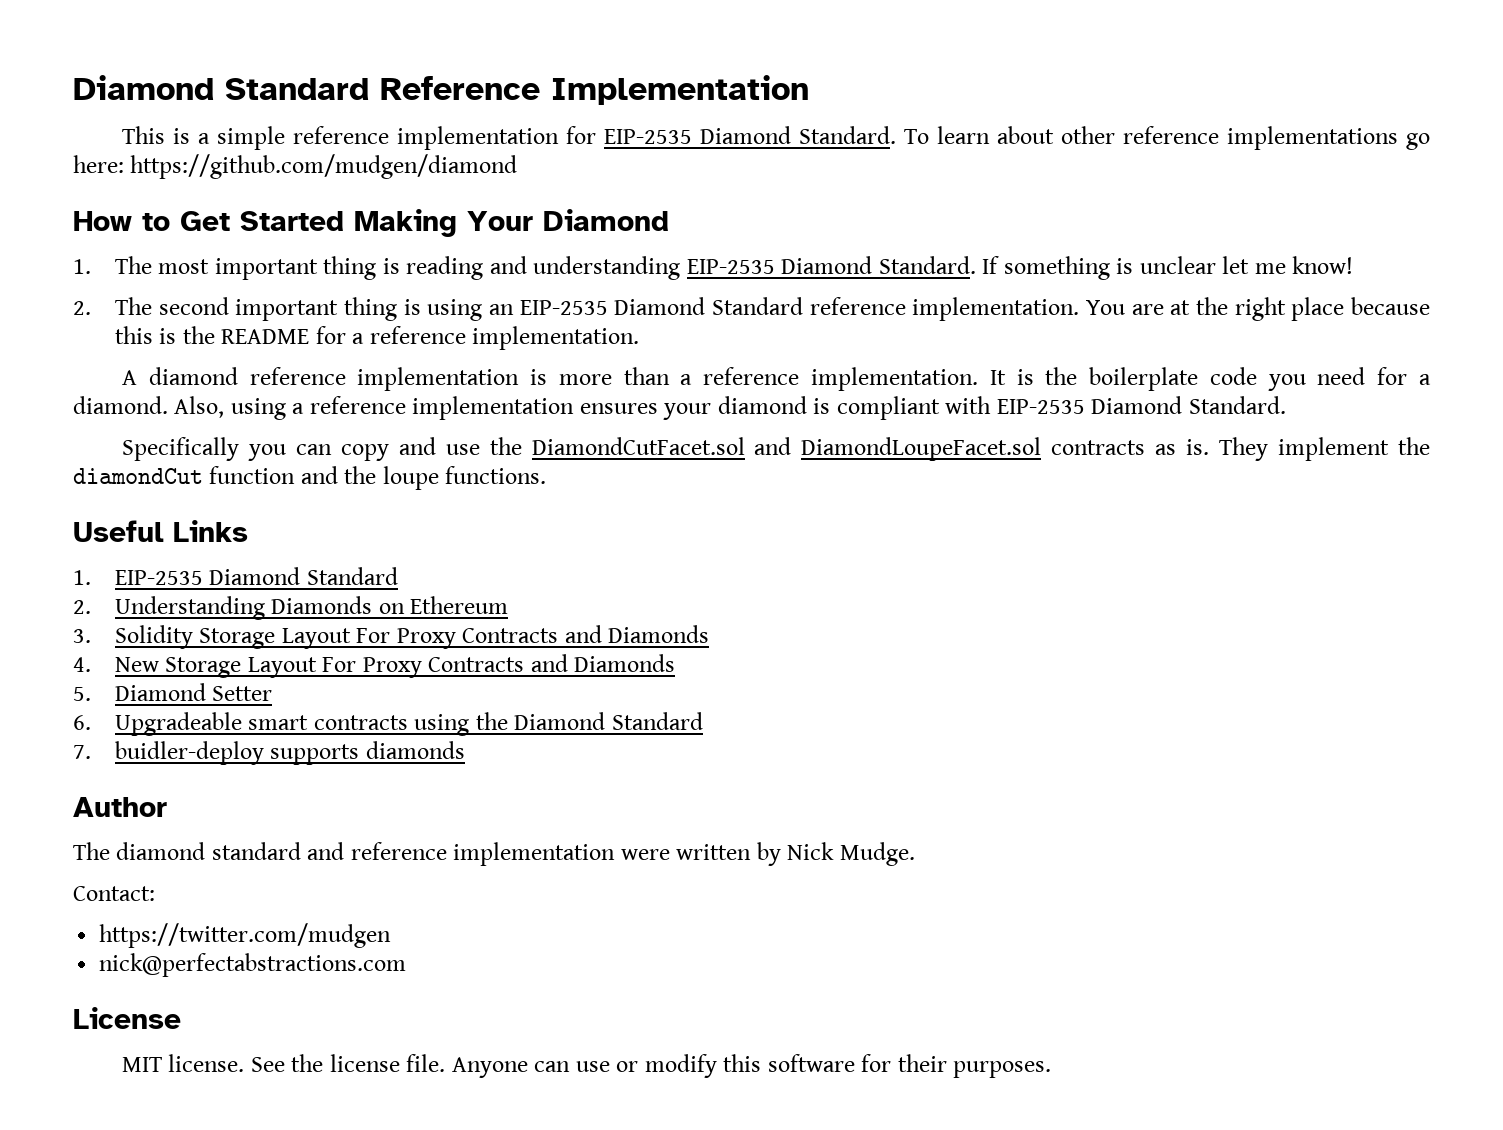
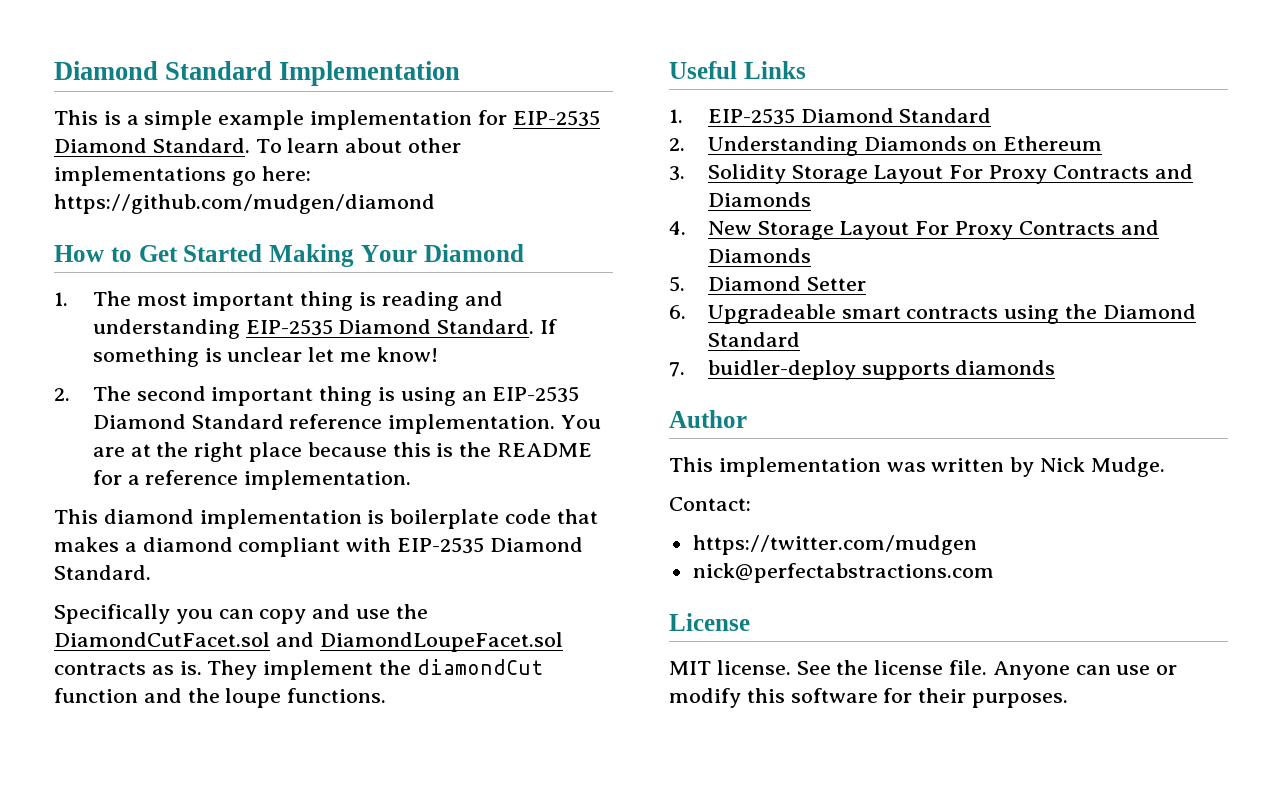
[73,75,540,100] Diamond Standard Reference -> [54,61,273,80] Diamond Standard
[292,126,389,144] reference -> [218,110,305,130] example
[1122,126,1219,144] reference -> (462, 145) none
[121,367,1431,391] [73,396,831,420] A diamond reference implementation is more than a reference implementation. It is the boilerplate code you need for a diamond. Also, using a reference implementation ensures your diamond is -> [54,509,598,529] [54,537,233,552] This diamond implementation is boilerplate code that makes a diamond
[73,842,670,866] The diamond standard and reference implementation were -> [669,457,926,477] This implementation was

